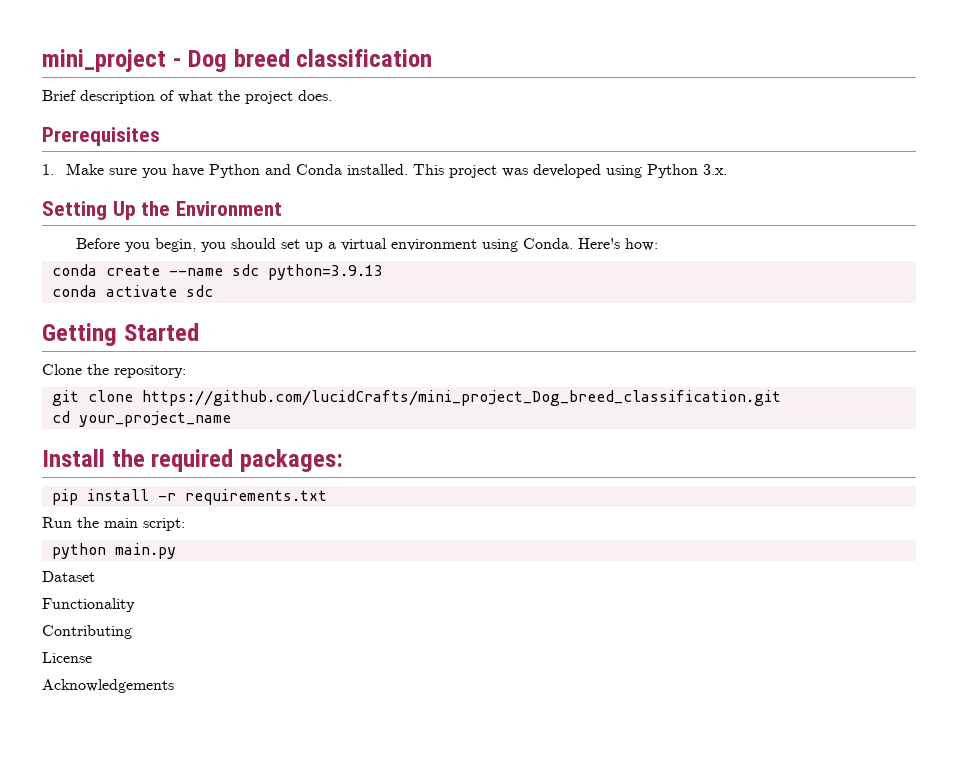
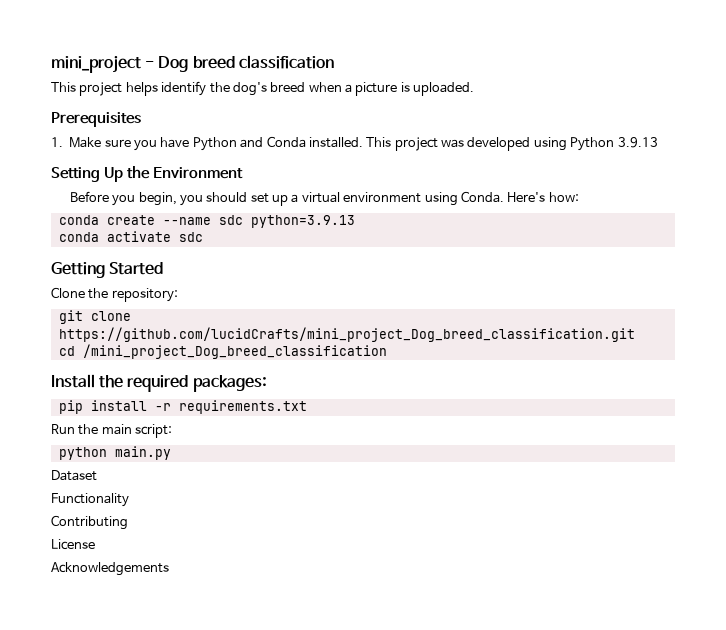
[42,90,332,104] Brief description of what the project does. -> [51,81,475,96] This project helps identify the dog's breed when a picture is uploaded.
[703,164,728,175] 3.x. -> [617,137,658,148] 3.9.13
[78,411,231,427] your_project_name -> [82,344,387,359] /mini_project_Dog_breed_classification

